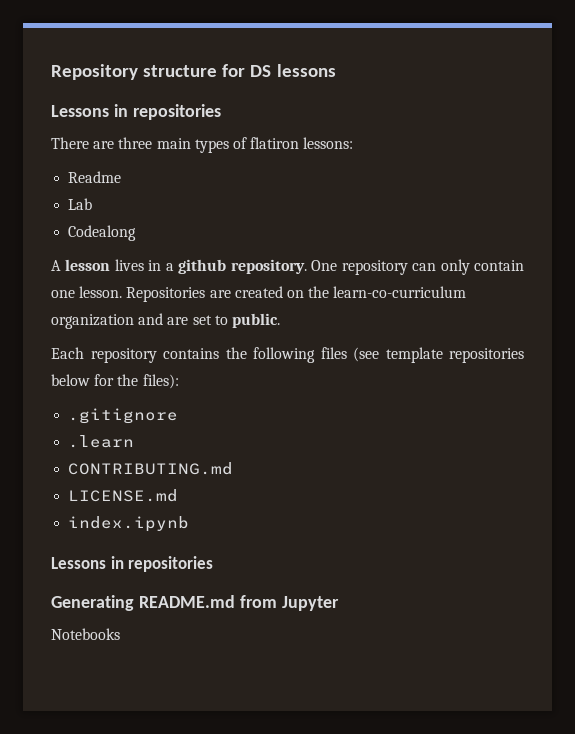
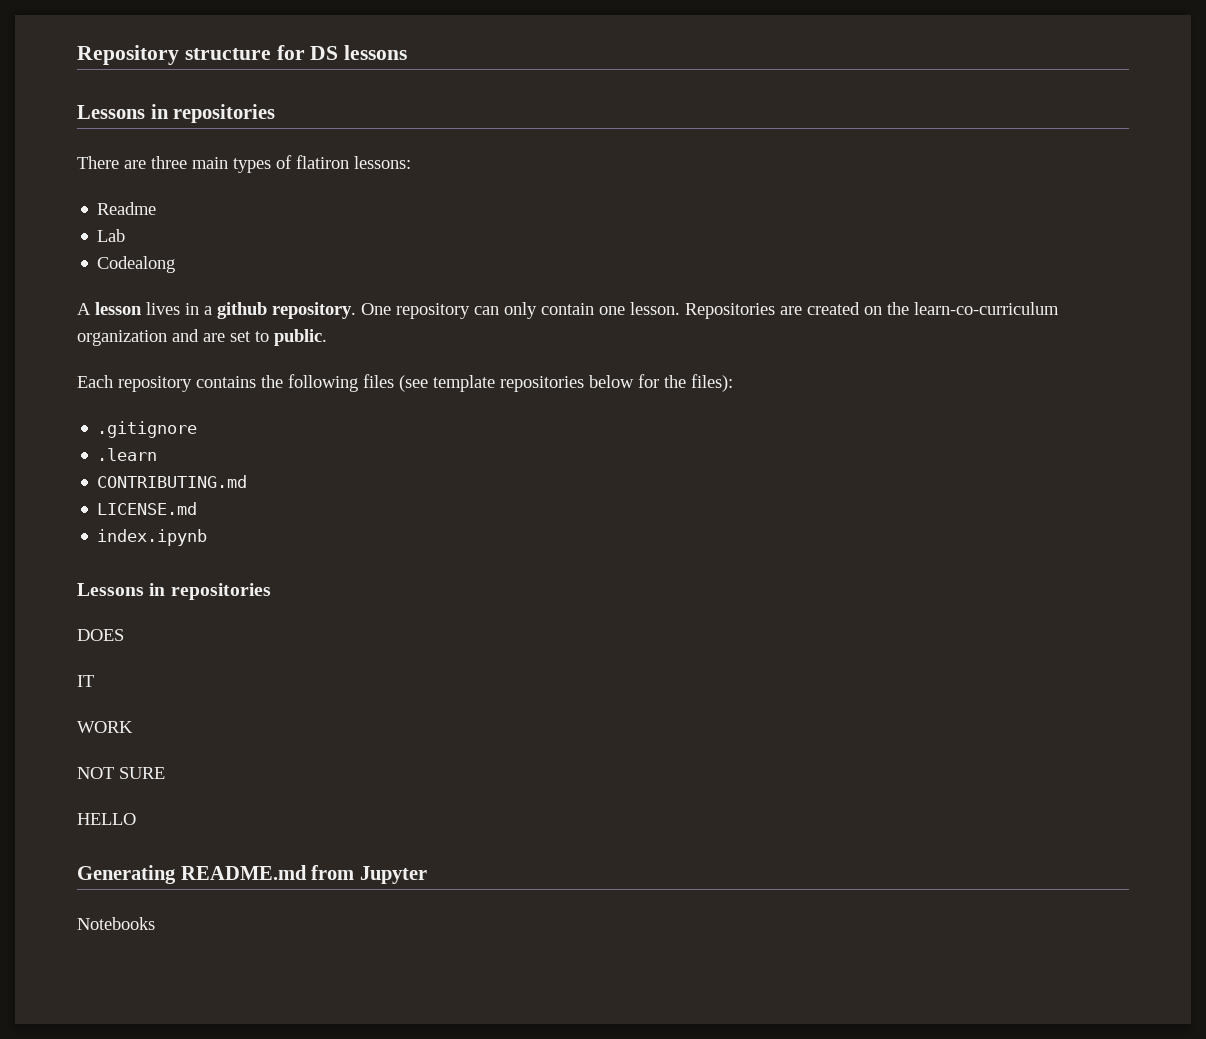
(214, 564) none -> [77,629,124,641] [77,675,94,687] [77,721,133,733] [77,767,165,779] [77,813,136,825] // DOES // IT // WORK // NOT SURE // HELLO

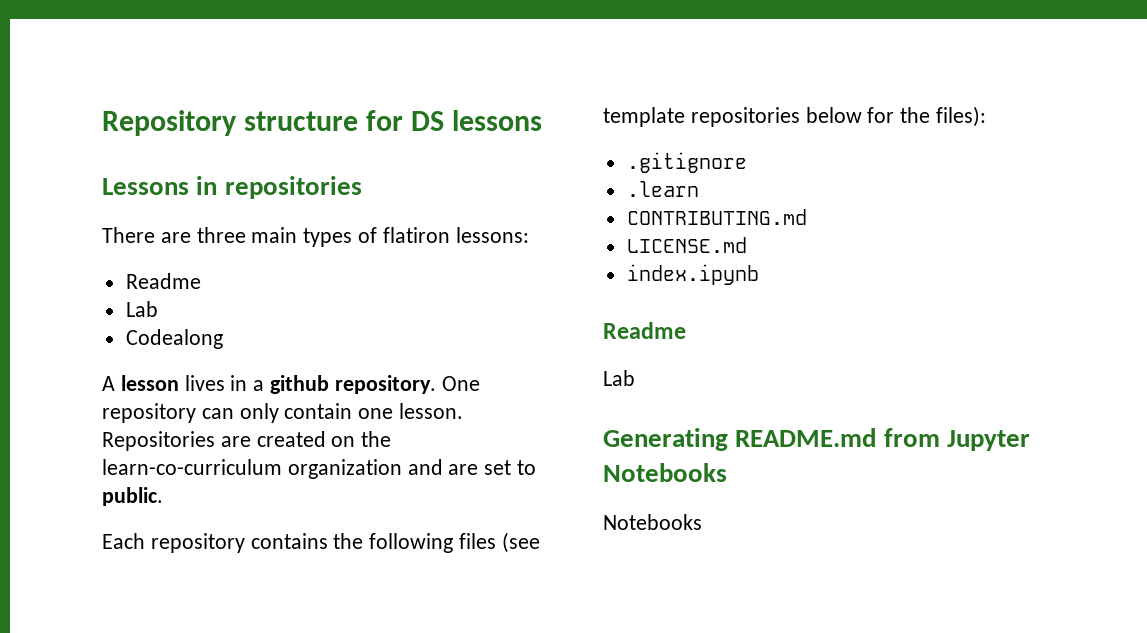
[77,583,271,600] [77,629,124,641] [77,675,94,687] [77,721,133,733] [77,767,165,779] [77,813,136,825] Lessons in repositories // DOES // IT // WORK // NOT SURE // HELLO -> [603,322,686,339] [603,370,635,386] Readme // Lab
(427, 875) none -> [603,463,727,482] Notebooks

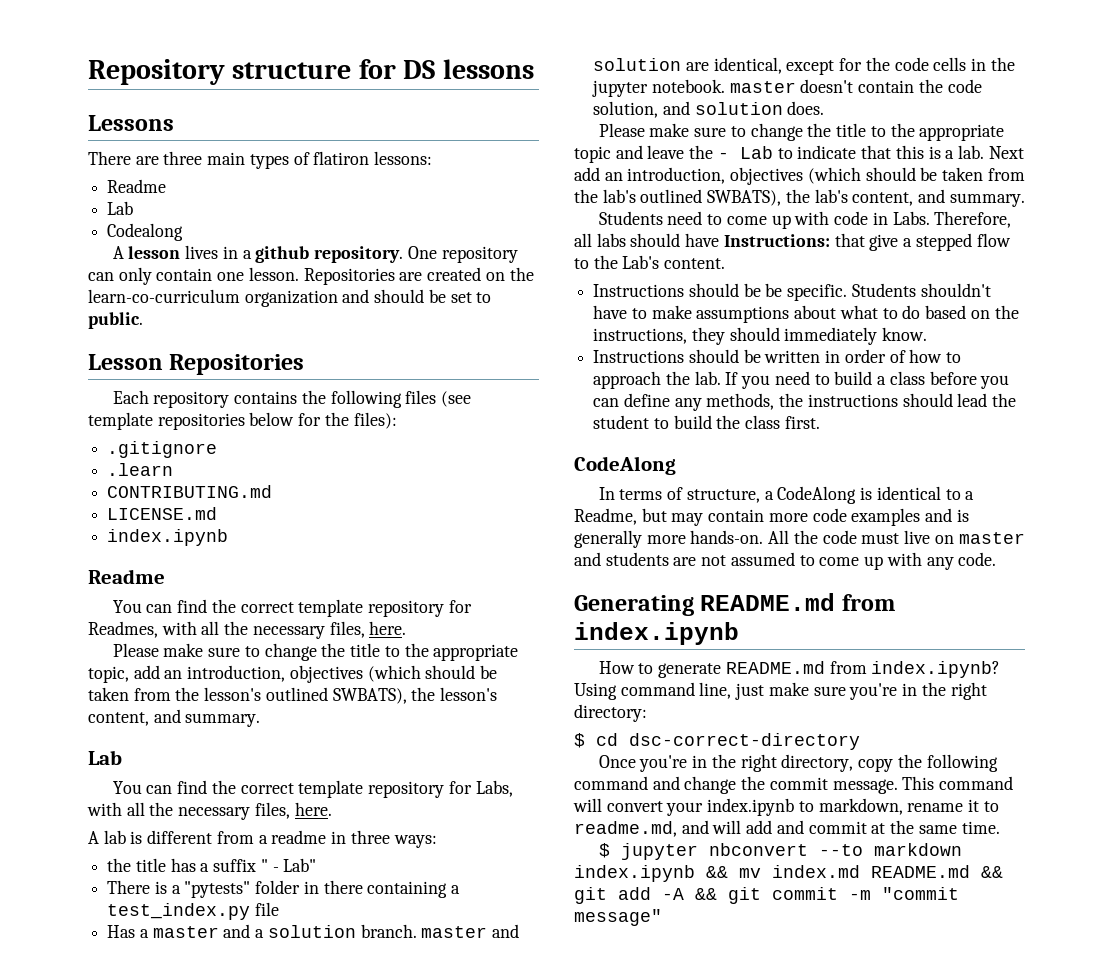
[196,176,362,199] in repositories -> (174, 123) none
[448,464,479,475] are -> [374,289,446,303] should be
(163, 496) none -> [88,354,305,375] // Lesson Repositories
[603,370,635,386] [603,428,1030,451] [603,463,727,482] [603,514,702,530] Lab // Generating README.md from Jupyter Notebooks // Notebooks -> [112,599,472,617] [88,621,407,639] [112,643,519,661] [88,665,498,683] [88,687,498,704] [88,709,261,727] [88,750,122,765] [112,780,513,798] [87,802,332,820] [88,830,437,848] [107,858,317,872] [107,880,461,898] [107,902,279,920] [107,924,520,938] [593,57,1015,75] [592,79,982,97] [593,101,825,118] [598,123,1005,141] [574,145,1024,163] [574,167,1025,185] [574,189,1025,207] [598,211,1012,229] [574,233,1011,251] [574,255,726,269] [593,283,991,301] [593,305,1019,323] [593,327,928,345] [593,349,962,363] [593,371,1010,389] [593,393,1017,411] [593,415,820,429] [574,456,676,475] [598,486,975,504] [574,508,969,526] [574,530,1025,548] [574,552,997,570] [574,593,895,616] [574,622,739,645] [598,661,1001,678] [574,682,987,700] [574,704,647,722] [574,733,860,750] [598,754,998,772] [574,776,1014,794] [573,798,999,816] [574,820,1000,837] [598,843,962,860] [574,865,1003,882] [574,887,959,904] [574,909,662,926] You can find the correct template repository for Readmes, with all the necessary files, here. // Please make sure to change the title to the appropriate topic, add an introduction, objectives (which should be taken from the lesson's outlined SWBATS), the lesson's content, and summary. // Lab // You can find the correct template repository for Labs, with all the necessary files, here. // A lab is different from a readme in three ways: // the title has a suffix " - Lab" // There is a "pytests" folder in there containing a test_index.py file // Has a master and a solution branch. master and solution are identical, except for the code cells in the jupyter notebook. master doesn't contain the code solution, and solution does. // Please make sure to change the title to the appropriate topic and leave the - Lab to indicate that this is a lab. Next add an introduction, objectives (which should be taken from the lab's outlined SWBATS), the lab's content, and summary. // Students need to come up with code in Labs. Therefore, all labs should have Instructions: that give a stepped flow to the Lab's content. // Instructions should be be specific. Students shouldn't have to make assumptions about what to do based on the instructions, they should immediately know. // Instructions should be written in order of how to approach the lab. If you need to build a class before you can define any methods, the instructions should lead the student to build the class first. // CodeAlong // In terms of structure, a CodeAlong is identical to a Readme, but may contain more code examples and is generally more hands-on. All the code must live on master and students are not assumed to come up with any code. // Generating README.md from index.ipynb // How to generate README.md from index.ipynb? Using command line, just make sure you're in the right directory: // $ cd dsc-correct-directory // Once you're in the right directory, copy the following command and change the commit message. This command will convert your index.ipynb to markdown, rename it to readme.md, and will add and commit at the same time. // $ jupyter nbconvert --to markdown index.ipynb && mv index.md README.md && git add -A && git commit -m "commit message"

